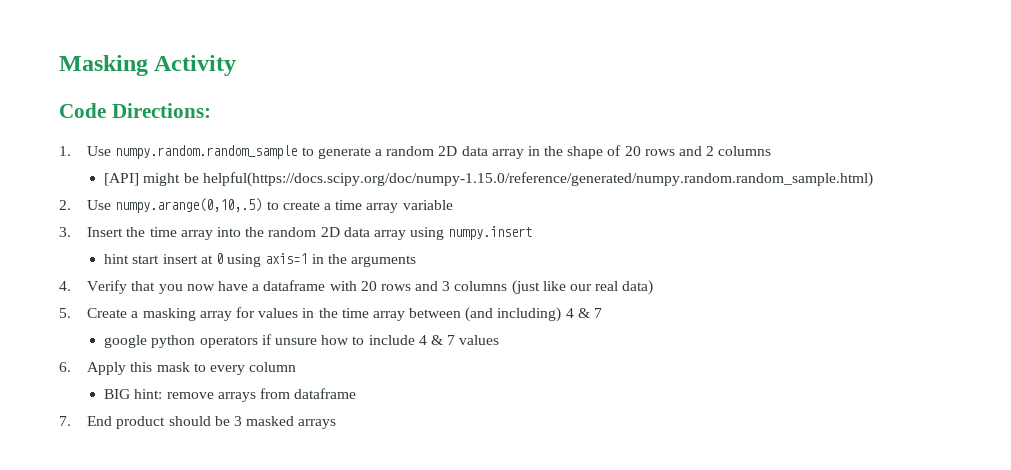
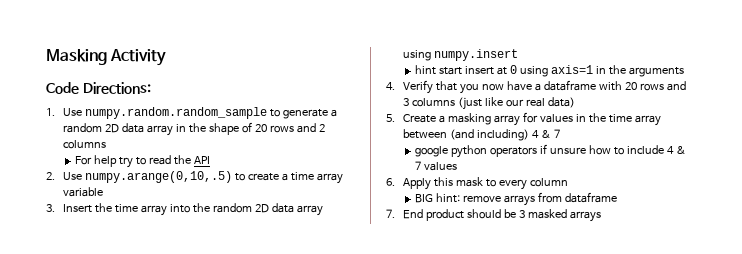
[104,172,873,187] [API] might be helpful(https://docs.scipy.org/doc/numpy-1.15.0/reference/generated/numpy.random.random_sample.html) -> [75,155,211,168] For help try to read the API

